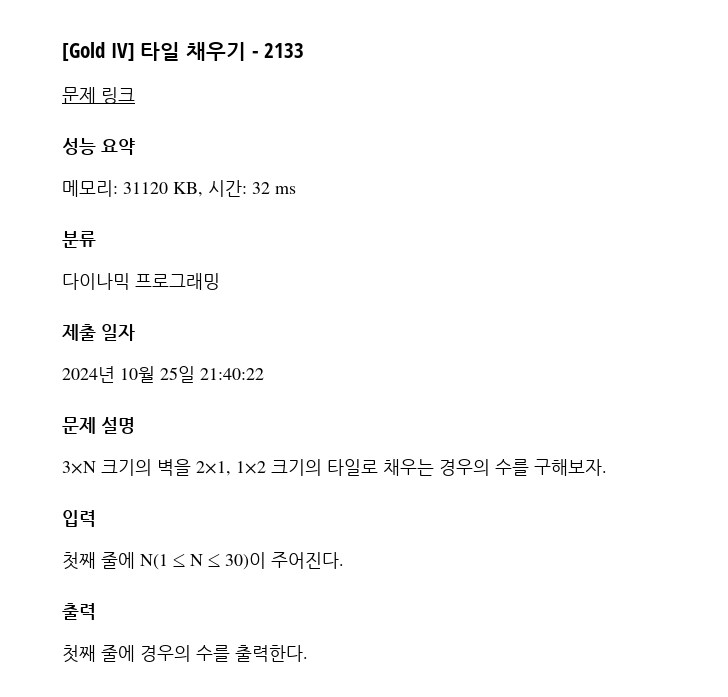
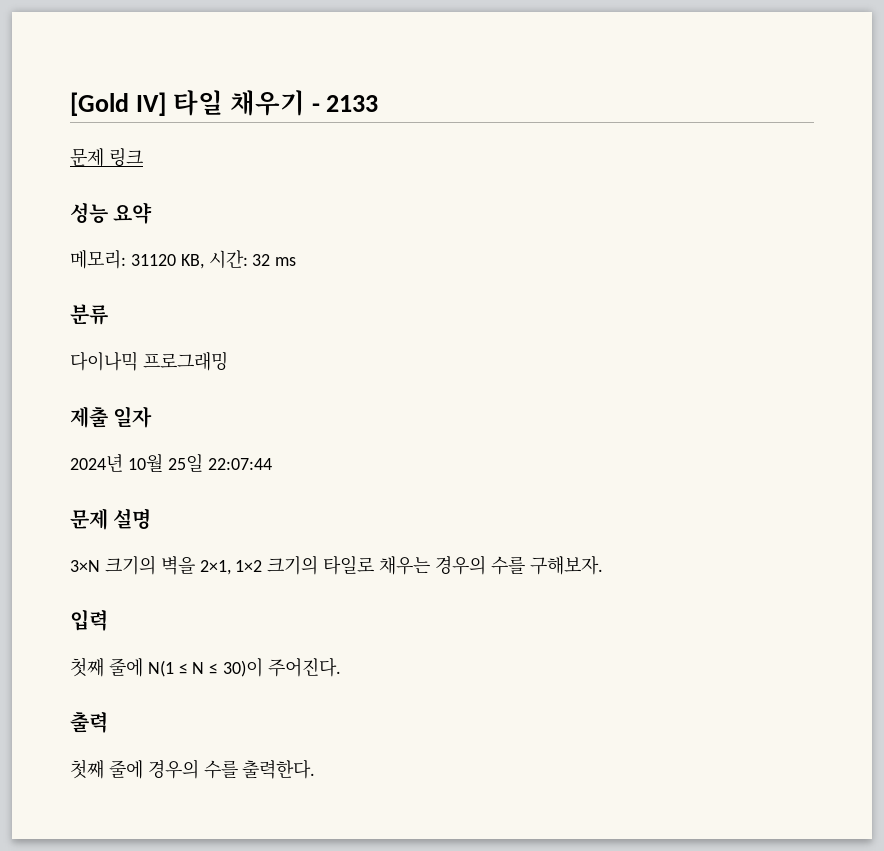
[200,368,264,380] 21:40:22 -> [207,458,272,470] 22:07:44

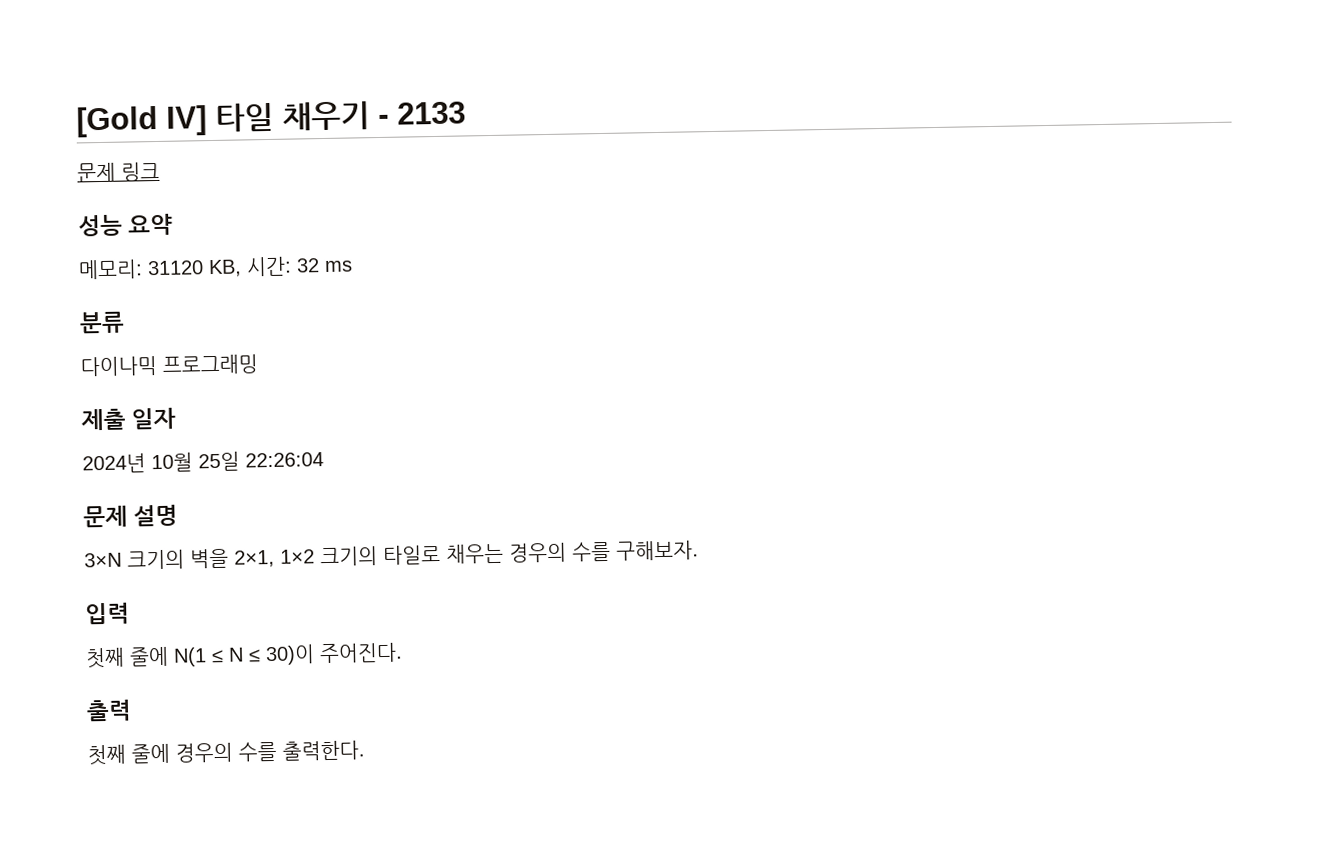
[207,458,272,470] 22:07:44 -> [245,452,324,468] 22:26:04

